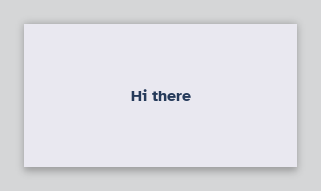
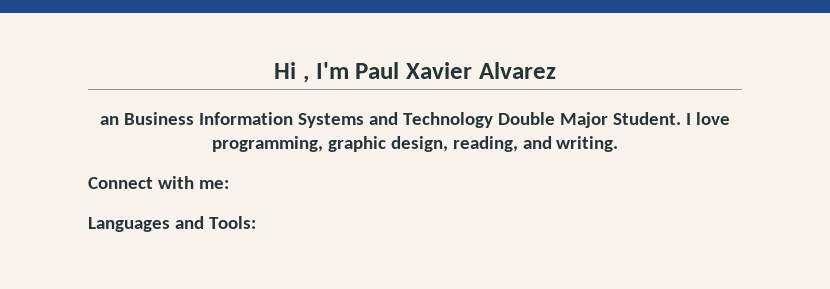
[151,91,191,101] there -> [302,62,556,83] [100,112,730,128] [211,136,619,152] [88,176,229,189] [88,216,256,232] , I'm Paul Xavier Alvarez // an Business Information Systems and Technology Double Major Student. I love programming, graphic design, reading, and writing. // Connect with me: // Languages and Tools:

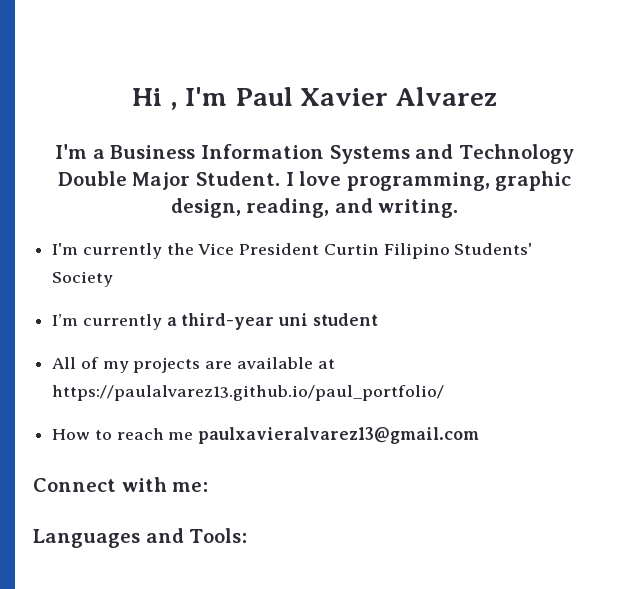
[100,116,120,125] an -> [55,144,105,159] I'm a
(619, 144) none -> [52,243,533,259] [52,271,114,287] [52,313,378,330] [52,357,335,373] [52,385,445,401] [52,427,480,444] // I'm currently the Vice President Curtin Filipino Students' Society // I’m currently a third-year uni student // All of my projects are available at https://paulalvarez13.github.io/paul_portfolio/ // How to reach me paulxavieralvarez13@gmail.com

